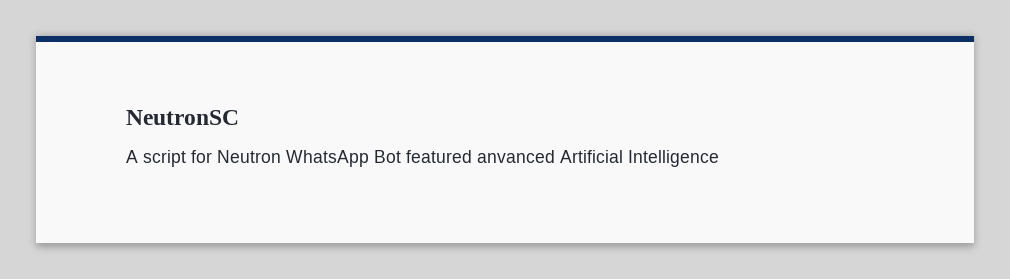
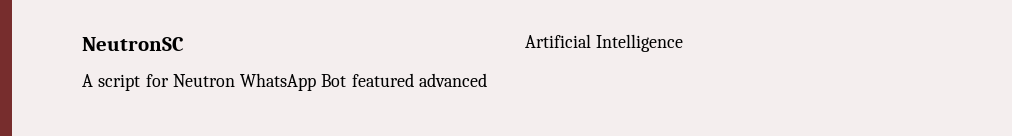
[477,150,555,163] anvanced -> [419,73,487,87] advanced

